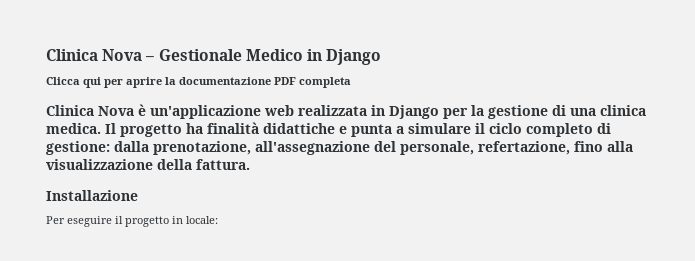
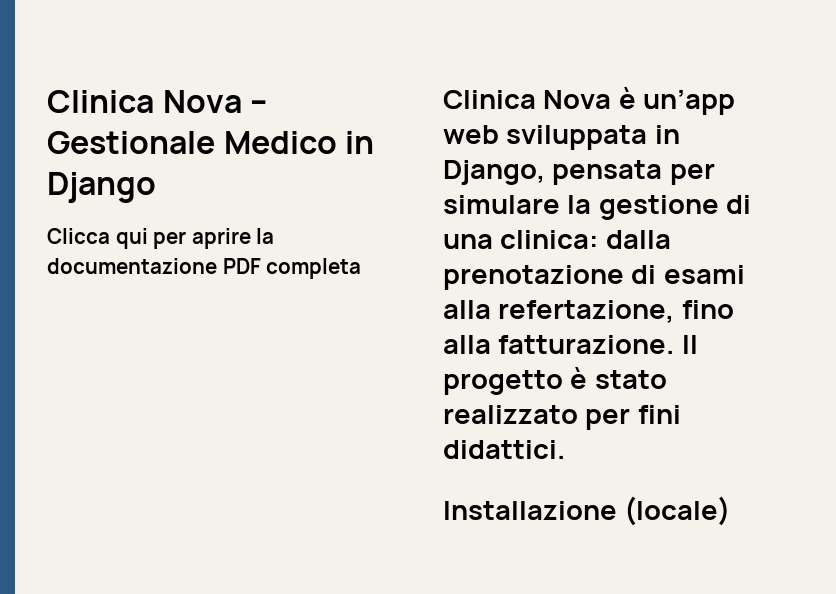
[150,105,646,119] [46,122,611,137] [46,141,633,155] [46,159,250,170] [46,190,138,201] [46,216,218,227] un'applicazione web realizzata in Django per la gestione di una clinica medica. Il progetto ha finalità didattiche e punta a simulare il ciclo completo di gestione: dalla prenotazione, all'assegnazione del personale, refertazione, fino alla visualizzazione della fattura. // Installazione // Per eseguire il progetto in locale: -> [643,89,736,115] [443,125,680,150] [443,160,715,185] [443,195,752,220] [443,230,671,249] [443,265,745,290] [443,300,734,323] [443,335,698,354] [443,367,667,395] [443,405,681,430] [443,440,565,459] [443,496,731,526] un’app web sviluppata in Django, pensata per simulare la gestione di una clinica: dalla prenotazione di esami alla refertazione, fino alla fatturazione. Il progetto è stato realizzato per fini didattici. // Installazione (locale)

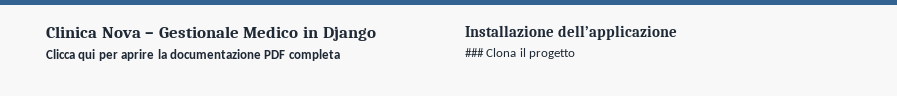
[443,87,736,115] [443,125,680,150] [443,160,715,185] [443,195,752,220] [443,230,671,249] [443,265,745,290] [443,300,734,323] [443,335,698,354] [443,367,667,395] [443,405,681,430] [443,440,565,459] [443,496,731,526] Clinica Nova è un’app web sviluppata in Django, pensata per simulare la gestione di una clinica: dalla prenotazione di esami alla refertazione, fino alla fatturazione. Il progetto è stato realizzato per fini didattici. // Installazione (locale) -> [465,25,678,40] [465,48,576,59] Installazione dell’applicazione // ### Clona il progetto

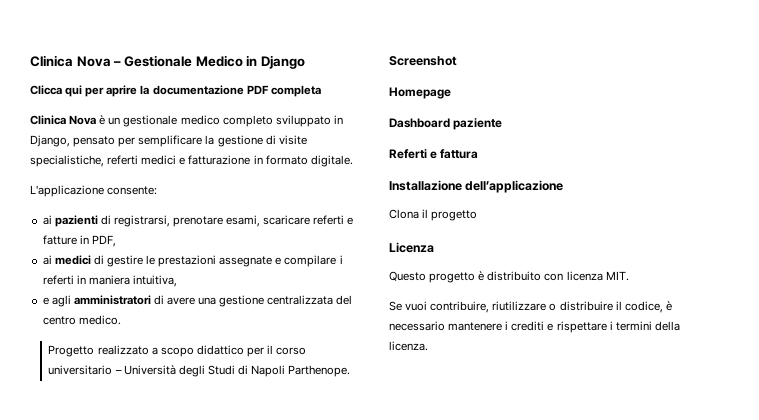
(340, 55) none -> [30,115,343,127] [30,135,307,147] [30,155,353,167] [30,185,158,197] [42,215,354,227] [42,235,116,247] [42,255,343,267] [42,275,177,287] [42,295,353,307] [42,315,121,325] [48,345,307,357] [48,365,351,377] [389,56,457,66] [389,87,451,99] [389,118,503,130] [389,149,479,159] // Clinica Nova è un gestionale medico completo sviluppato in Django, pensato per semplificare la gestione di visite specialistiche, referti medici e fatturazione in formato digitale. // L'applicazione consente: // ai pazienti di registrarsi, prenotare esami, scaricare referti e fatture in PDF, // ai medici di gestire le prestazioni assegnate e compilare i referti in maniera intuitiva, // e agli amministratori di avere una gestione centralizzata del centro medico. // Progetto realizzato a scopo didattico per il corso universitario – Università degli Studi di Napoli Parthenope. // Screenshot // Homepage // Dashboard paziente // Referti e fattura
[465,48,484,57] ### -> (564, 186) none
(576, 54) none -> [389,242,434,253] [389,271,629,283] [389,301,672,313] [389,321,680,333] [389,341,428,351] // Licenza // Questo progetto è distribuito con licenza MIT. // Se vuoi contribuire, riutilizzare o distribuire il codice, è necessario mantenere i crediti e rispettare i termini della licenza.

